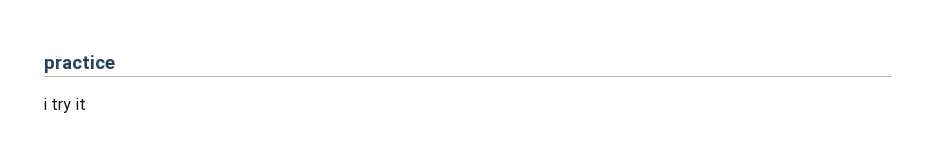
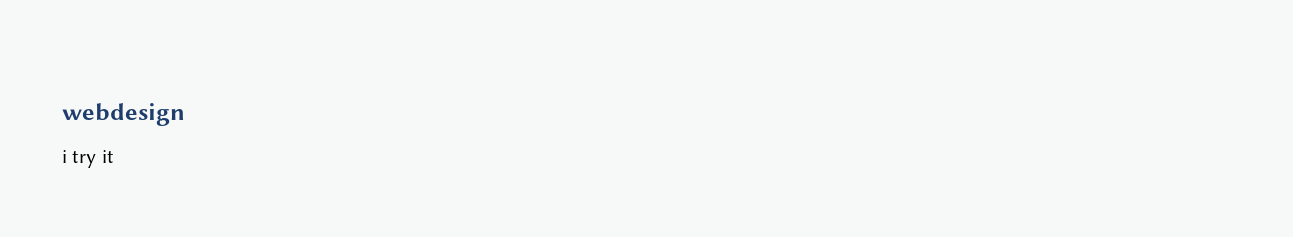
[44,55,115,73] practice -> [62,103,185,126] webdesign

